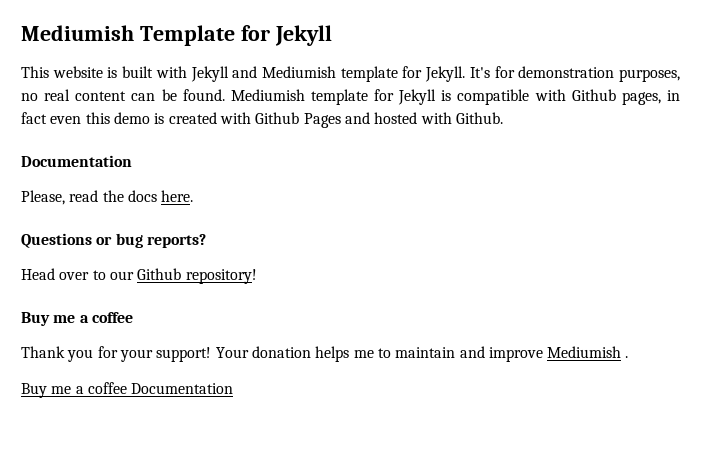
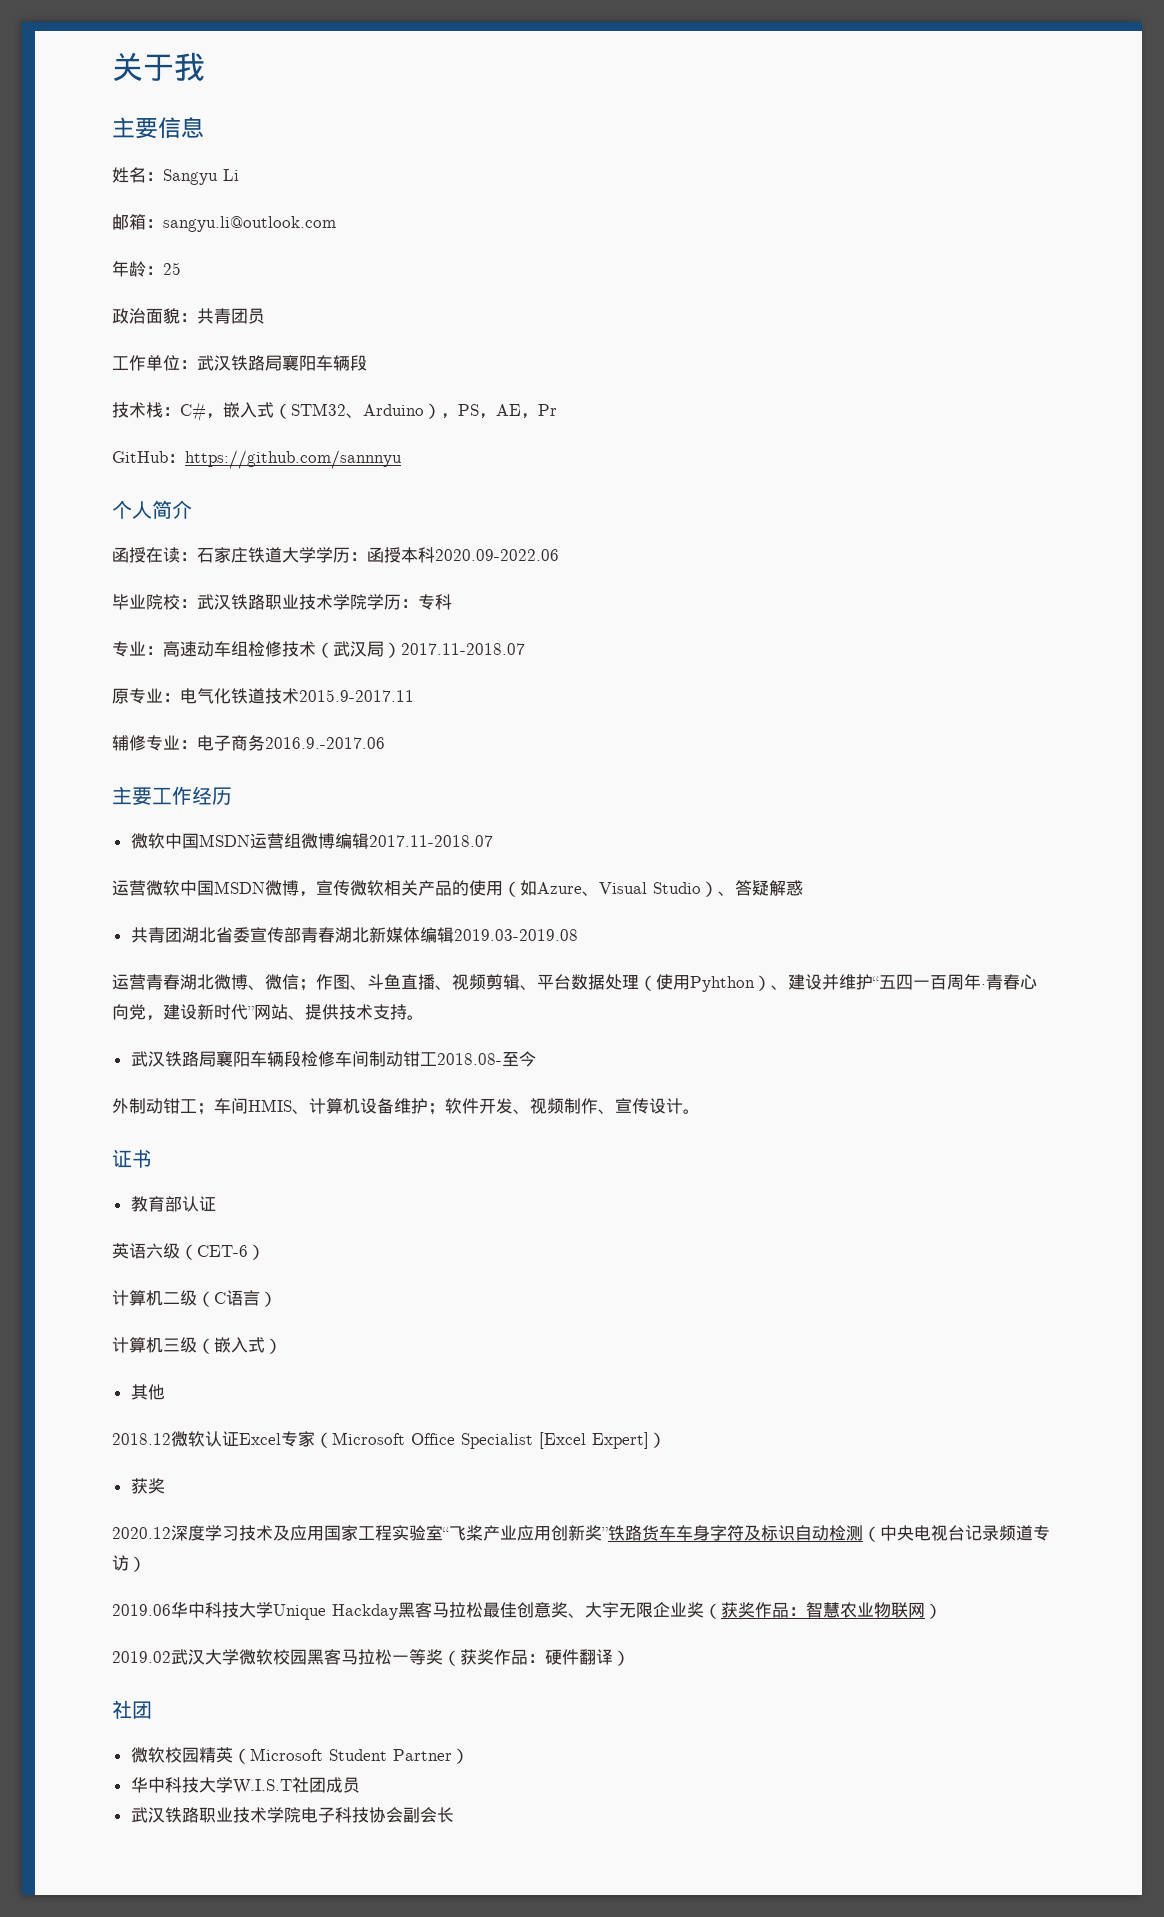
[21,25,332,46] [21,66,680,82] [21,89,680,105] [21,112,503,128] [21,155,132,167] [21,190,194,205] [21,233,206,248] [21,268,257,284] [21,312,133,326] [21,346,629,362] [21,382,234,398] Mediumish Template for Jekyll // This website is built with Jekyll and Mediumish template for Jekyll. It's for demonstration purposes, no real content can be found. Mediumish template for Jekyll is compatible with Github pages, in fact even this demo is created with Github Pages and hosted with Github. // Documentation // Please, read the docs here. // Questions or bug reports? // Head over to our Github repository! // Buy me a coffee // Thank you for your support! Your donation helps me to maintain and improve Mediumish . // Buy me a coffee Documentation -> [112,52,205,81] [112,117,204,139] [112,167,239,185] [112,214,336,232] [112,260,181,277] [112,308,265,324] [112,355,367,371] [112,402,557,422] [112,450,402,469] [112,500,192,519] [112,547,559,563] [112,594,452,610] [112,641,525,658] [112,688,414,704] [112,735,385,751] [112,786,232,805] [130,833,493,849] [112,880,803,897] [130,927,578,943] [112,973,1037,992] [112,1004,424,1021] [130,1051,536,1067] [112,1098,700,1115] [112,1149,152,1168] [130,1196,216,1212] [112,1243,265,1260] [112,1290,277,1307] [112,1337,282,1354] [130,1384,165,1400] [112,1431,666,1449] [130,1478,165,1494] [112,1525,1050,1542] [112,1555,146,1572] [112,1601,942,1620] [112,1649,630,1666] [112,1700,152,1719] [130,1747,469,1764] [130,1777,360,1794] [130,1807,454,1823] 关于我 // 主要信息 // 姓名：Sangyu Li // 邮箱：sangyu.li@outlook.com // 年龄：25 // 政治面貌：共青团员 // 工作单位：武汉铁路局襄阳车辆段 // 技术栈：C#，嵌入式（STM32、Arduino），PS，AE，Pr // GitHub：https://github.com/sannnyu // 个人简介 // 函授在读：石家庄铁道大学学历：函授本科2020.09-2022.06 // 毕业院校：武汉铁路职业技术学院学历：专科 // 专业：高速动车组检修技术（武汉局）2017.11-2018.07 // 原专业：电气化铁道技术2015.9-2017.11 // 辅修专业：电子商务2016.9.-2017.06 // 主要工作经历 // 微软中国MSDN运营组微博编辑2017.11-2018.07 // 运营微软中国MSDN微博，宣传微软相关产品的使用（如Azure、Visual Studio）、答疑解惑 // 共青团湖北省委宣传部青春湖北新媒体编辑2019.03-2019.08 // 运营青春湖北微博、微信；作图、斗鱼直播、视频剪辑、平台数据处理（使用Pyhthon）、建设并维护“五四一百周年·青春心向党，建设新时代”网站、提供技术支持。 // 武汉铁路局襄阳车辆段检修车间制动钳工2018.08-至今 // 外制动钳工；车间HMIS、计算机设备维护；软件开发、视频制作、宣传设计。 // 证书 // 教育部认证 // 英语六级（CET-6） // 计算机二级（C语言） // 计算机三级（嵌入式） // 其他 // 2018.12微软认证Excel专家（Microsoft Office Specialist [Excel Expert]） // 获奖 // 2020.12深度学习技术及应用国家工程实验室“飞桨产业应用创新奖”铁路货车车身字符及标识自动检测（中央电视台记录频道专访） // 2019.06华中科技大学Unique Hackday黑客马拉松最佳创意奖、大宇无限企业奖（获奖作品：智慧农业物联网） // 2019.02武汉大学微软校园黑客马拉松一等奖（获奖作品：硬件翻译） // 社团 // 微软校园精英（Microsoft Student Partner） // 华中科技大学W.I.S.T社团成员 // 武汉铁路职业技术学院电子科技协会副会长

